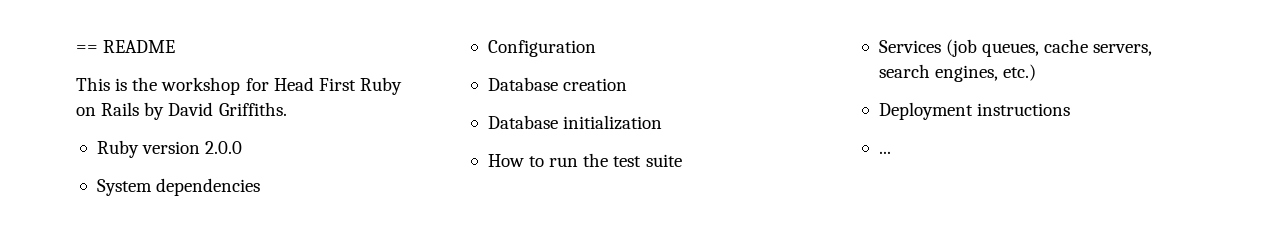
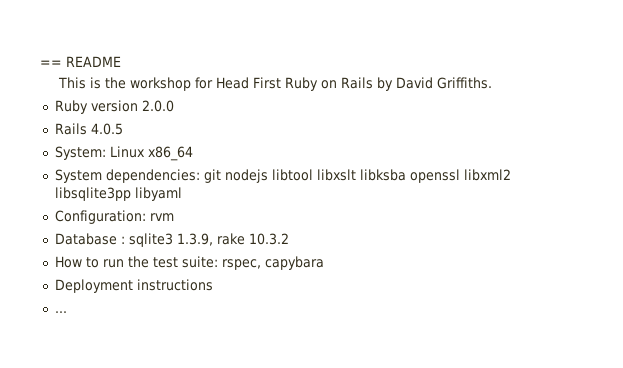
[96,178,261,196] [487,40,596,57] [487,77,628,91] [487,115,663,130] System dependencies // Configuration // Database creation // Database initialization -> [54,123,123,135] [54,146,193,161] [54,169,511,183] [54,187,182,201] [54,210,174,224] [54,233,289,247] Rails 4.0.5 // System: Linux x86_64 // System dependencies: git nodejs libtool libxslt libksba openssl libxml2 libsqlite3pp libyaml // Configuration: rvm // Database : sqlite3 1.3.9, rake 10.3.2
[645,154,682,167] [878,39,1153,57] [878,64,1037,82] suite // Services (job queues, cache servers, search engines, etc.) -> [181,256,324,270] suite: rspec, capybara

